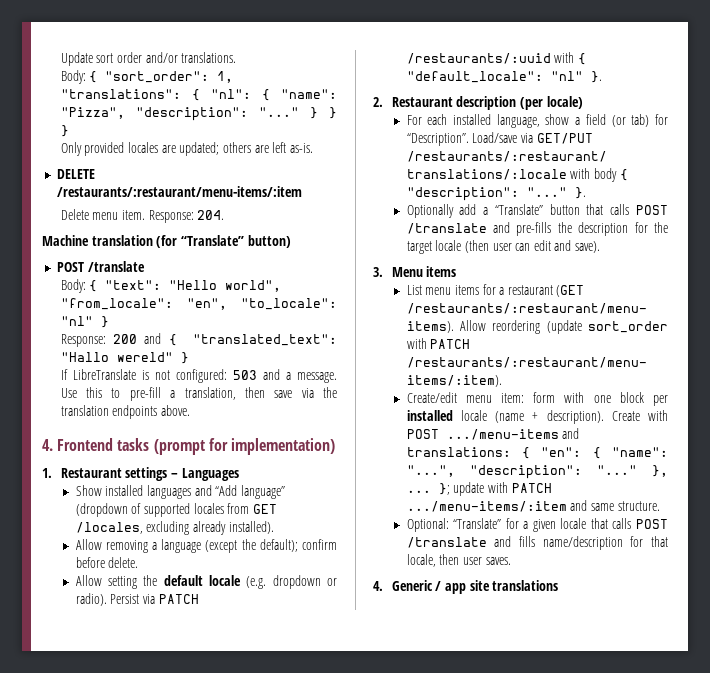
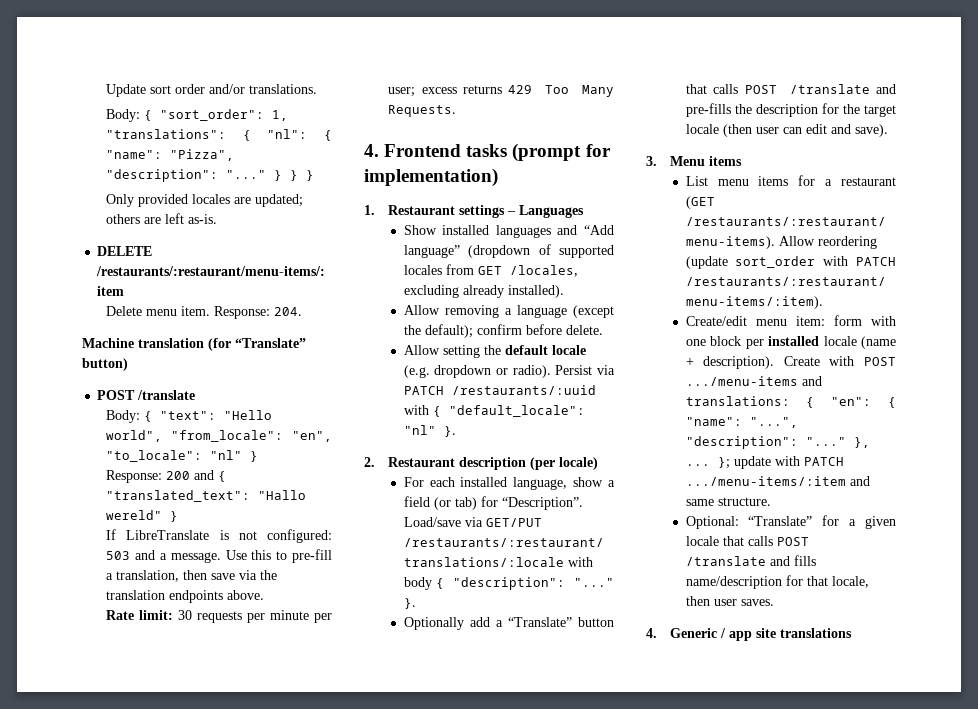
(190, 410) none -> [106,610,332,623] [388,85,614,97] [388,105,457,117] // Rate limit: 30 requests per minute per user; excess returns 429 Too Many Requests.

